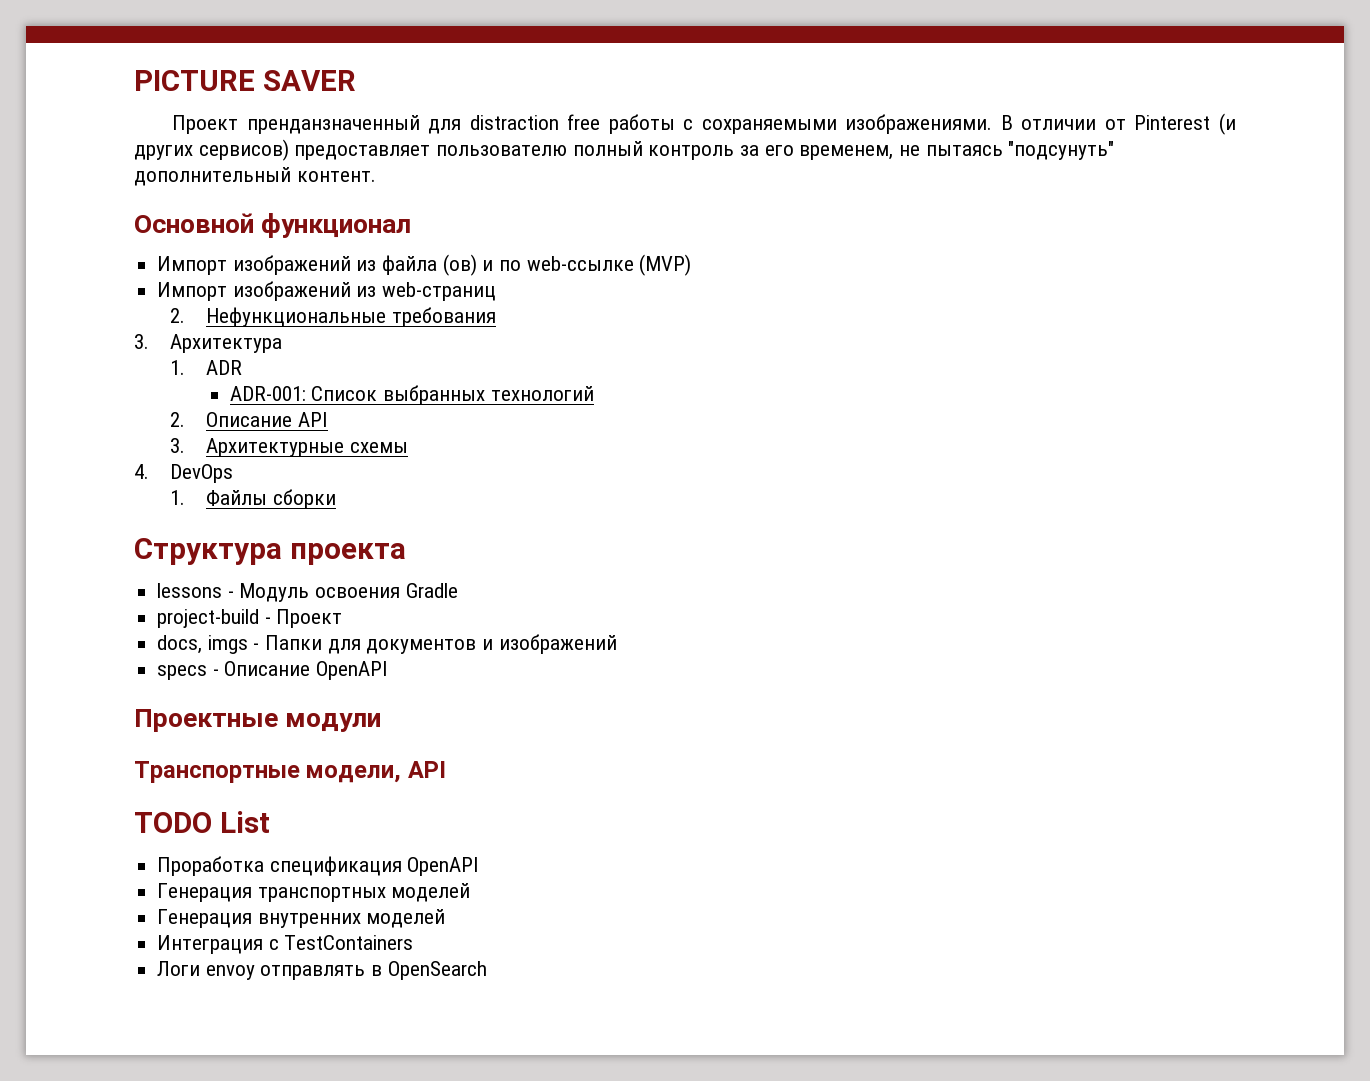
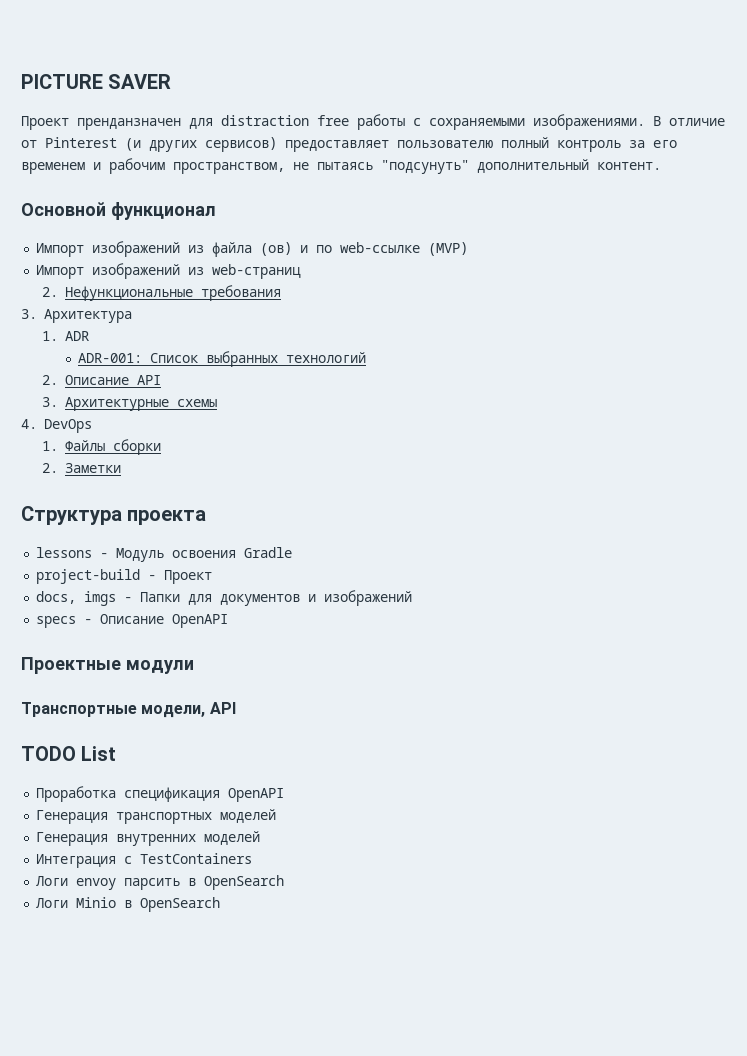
[246,115,420,134] пренданзначенный -> [77,118,181,130] пренданзначен
[1021,119,1097,130] отличии -> [669,118,725,126] отличие
[799,145,894,160] временем, -> [21,158,285,174] временем и рабочим пространством,
(337, 499) none -> [42,463,122,473] // 2. Заметки
[260,961,487,980] отправлять в OpenSearch -> [124,875,285,890] [36,897,221,912] парсить в OpenSearch // Логи Minio в OpenSearch

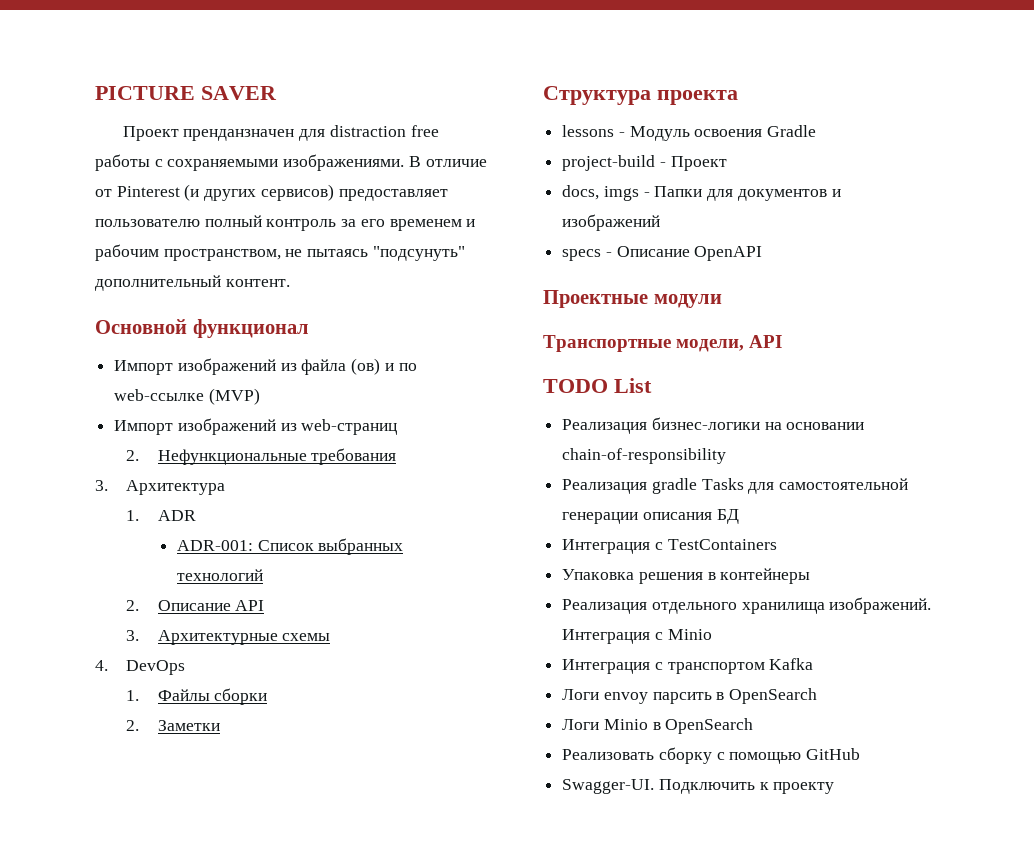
[36,786,285,802] [36,809,277,824] [36,831,261,846] [36,853,253,868] Проработка спецификация OpenAPI // Генерация транспортных моделей // Генерация внутренних моделей // Интеграция с TestContainers -> [562,417,865,434] [562,448,727,464] [562,478,909,494] [562,509,739,524] [562,539,777,554] [562,568,811,584] [562,597,932,614] [562,629,712,644] [562,658,814,674] Реализация бизнес-логики на основании chain-of-responsibility // Реализация gradle Tasks для самостоятельной генерации описания БД // Интеграция с TestContainers // Упаковка решения в контейнеры // Реализация отдельного хранилища изображений. Интеграция с Мinio // Интеграция с транспортом Kafka
(221, 904) none -> [562,747,861,764] [562,779,835,794] // Реализовать сборку с помощью GitHub // Swagger-UI. Подключить к проекту

